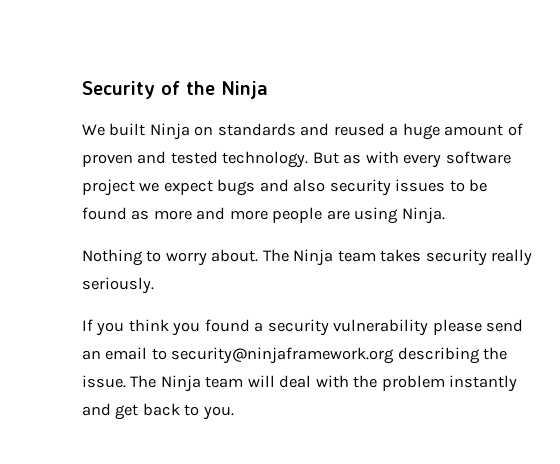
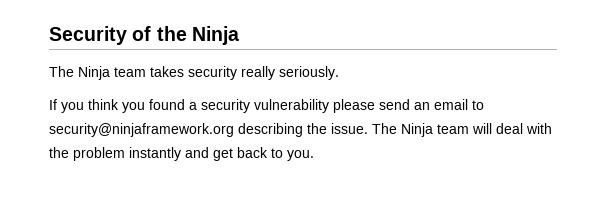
[82,123,523,140] [82,151,511,168] [82,179,488,196] [82,207,445,224] [82,249,259,266] We built Ninja on standards and reused a huge amount of proven and tested technology. But as with every software project we expect bugs and also security issues to be found as more and more people are using Ninja. // Nothing to worry about. -> (239, 35) none

